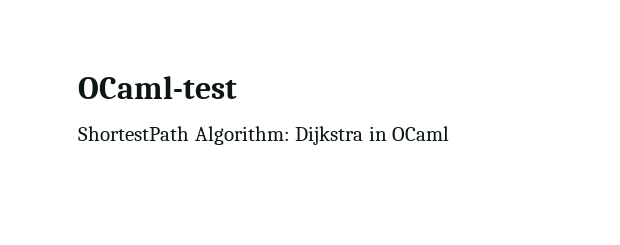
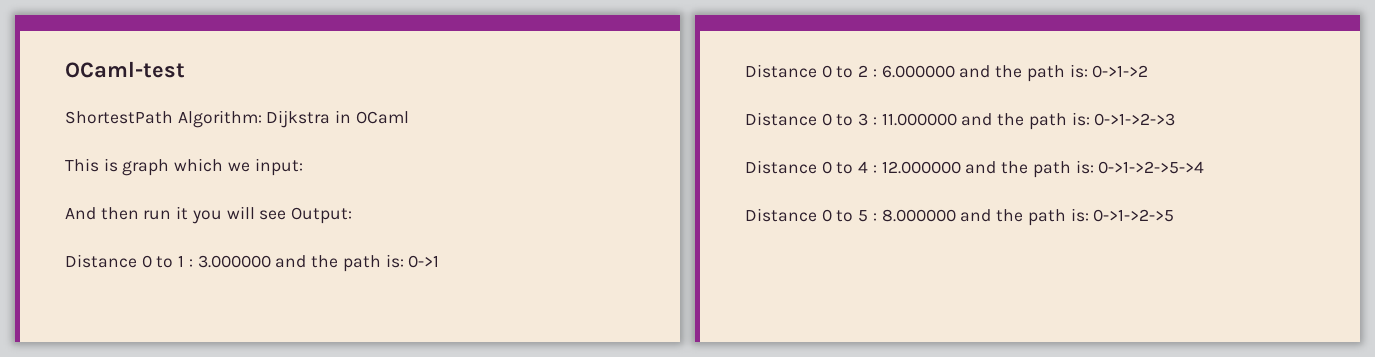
(450, 133) none -> [65,158,303,176] [65,206,353,224] [65,254,440,272] [745,64,1149,82] [745,112,1176,130] [745,160,1205,178] [745,208,1175,226] // This is graph which we input: // And then run it you will see Output: // Distance 0 to 1 : 3.000000 and the path is: 0->1 // Distance 0 to 2 : 6.000000 and the path is: 0->1->2 // Distance 0 to 3 : 11.000000 and the path is: 0->1->2->3 // Distance 0 to 4 : 12.000000 and the path is: 0->1->2->5->4 // Distance 0 to 5 : 8.000000 and the path is: 0->1->2->5

